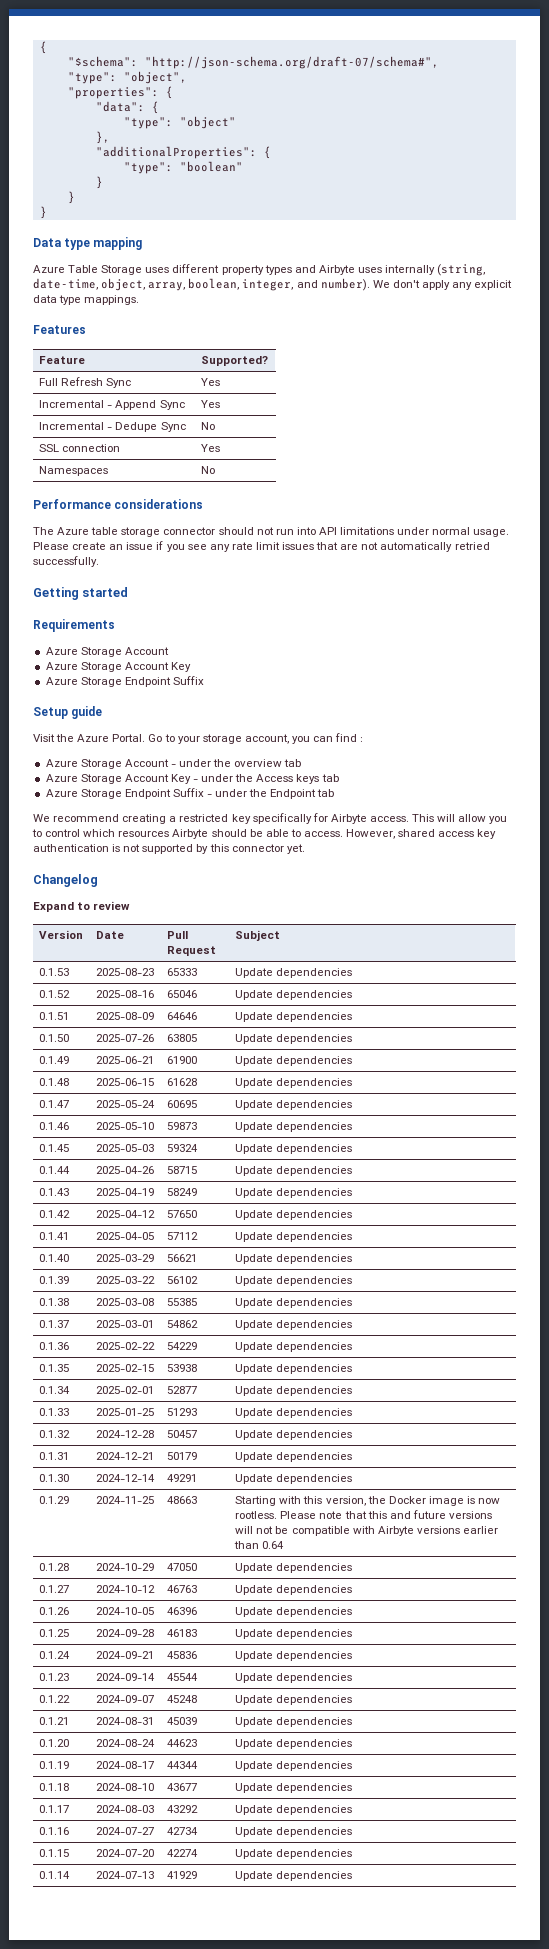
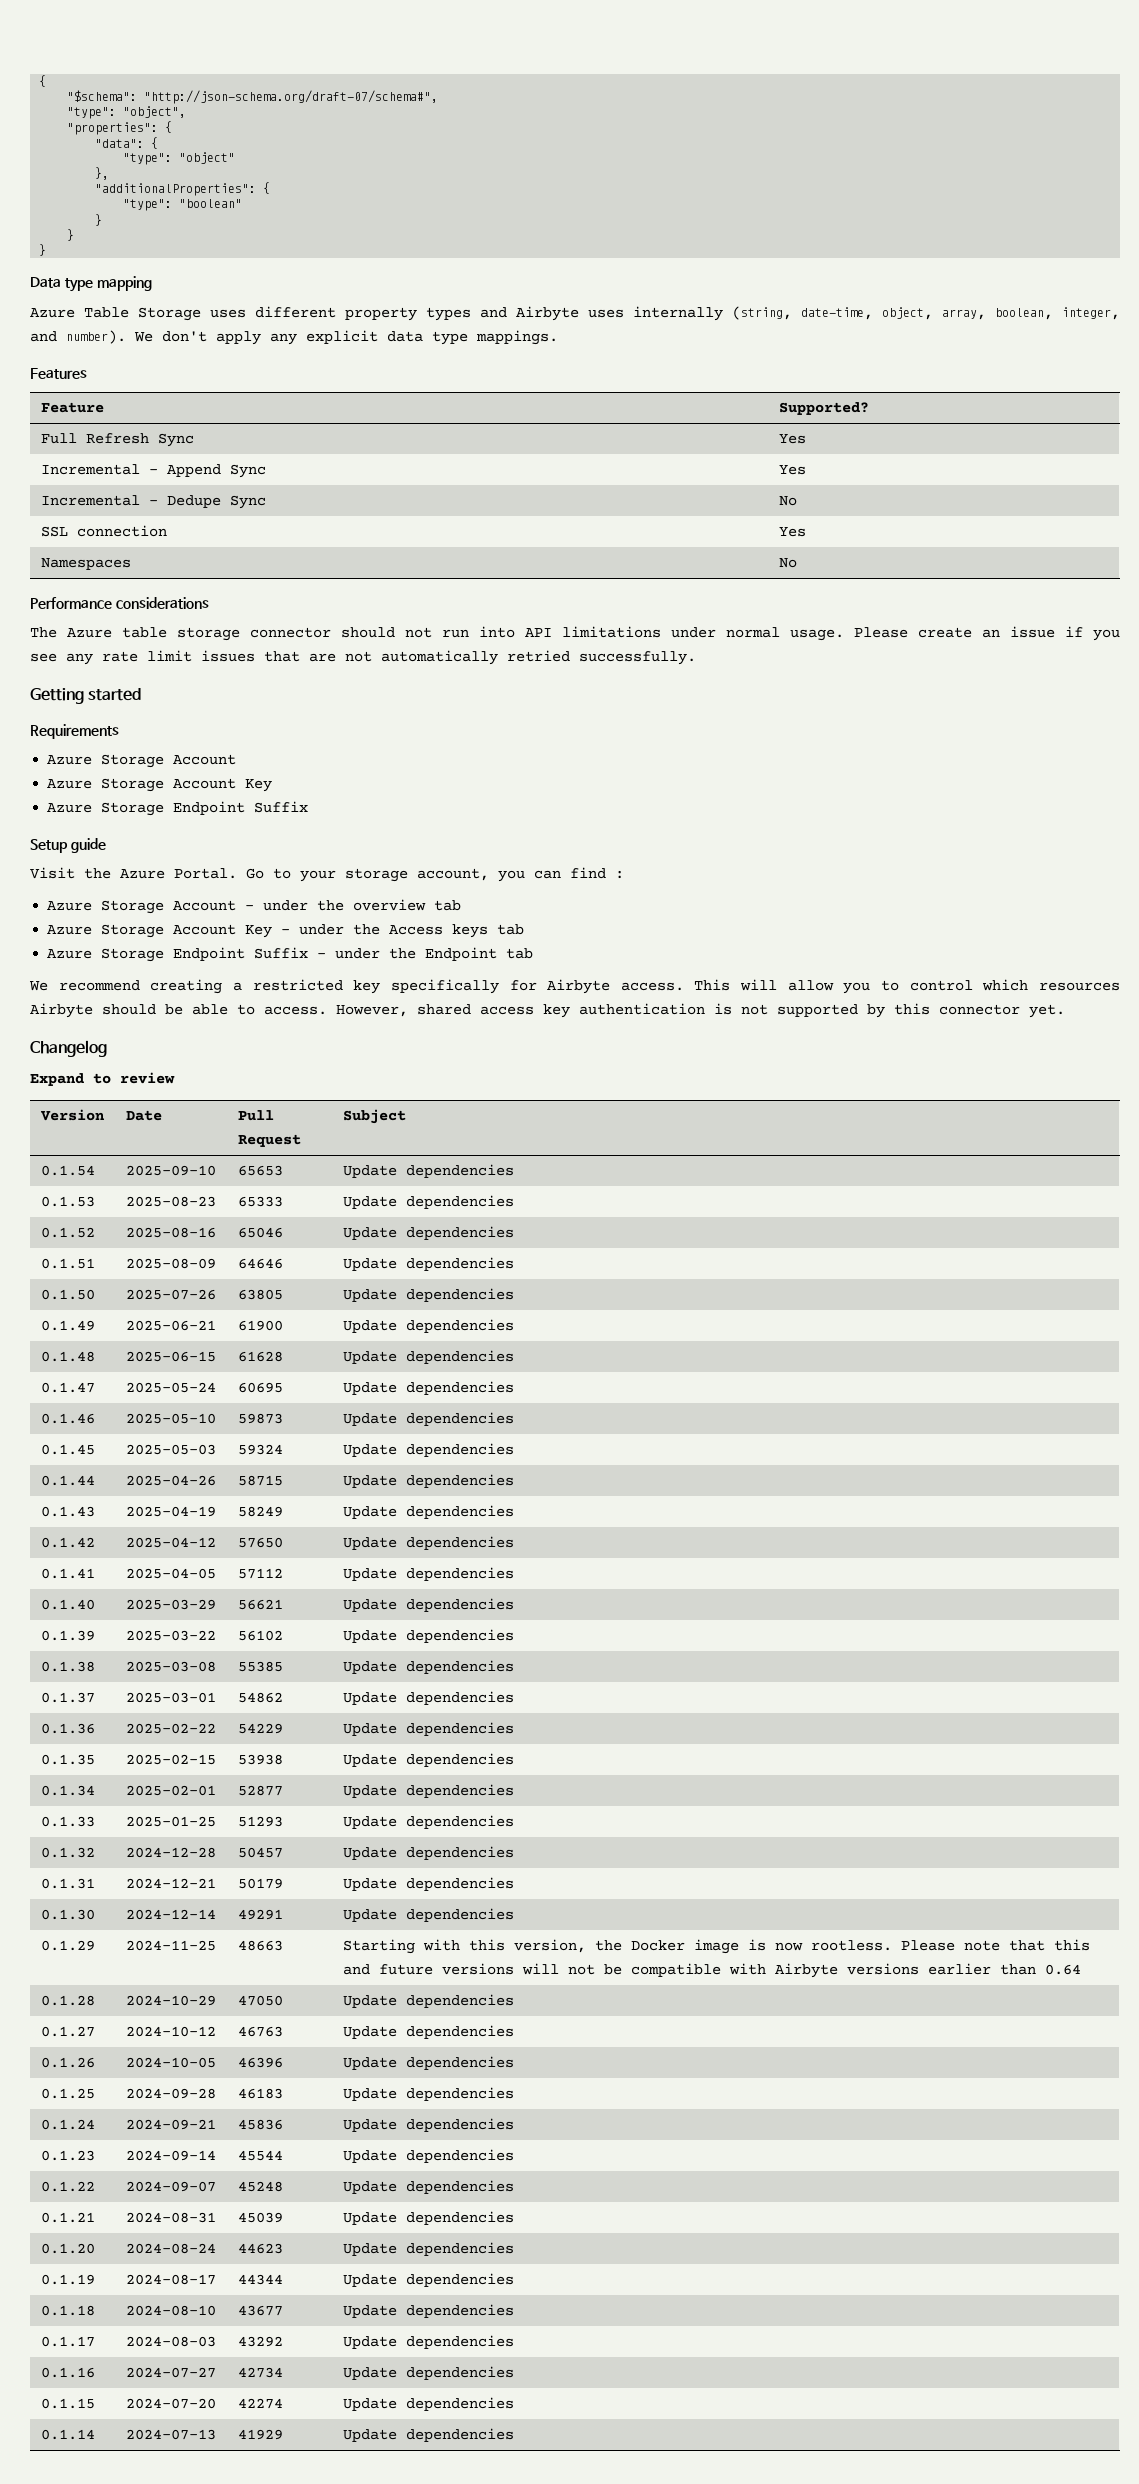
(281, 935) none -> [40,1165,95,1176] [125,1165,216,1176] [237,1165,283,1176] [342,1164,514,1178] // 0.1.54 | 2025-09-10 | 65653 | Update dependencies

